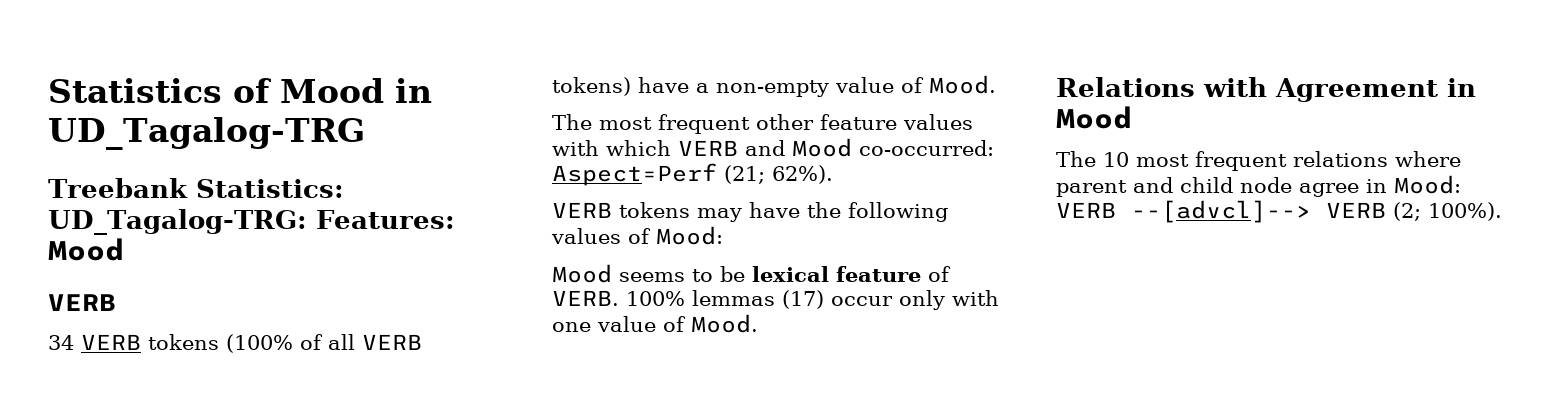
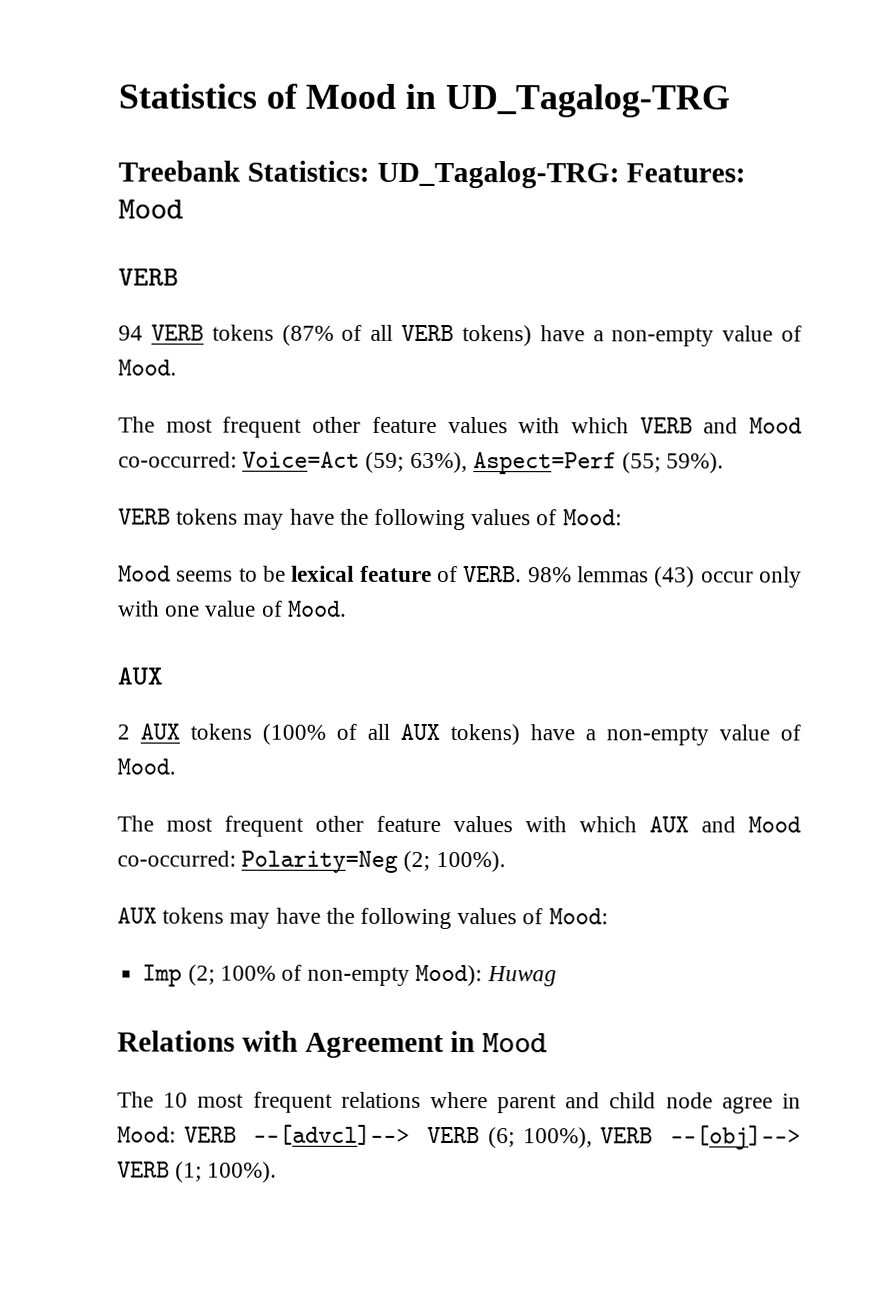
[48,334,293,353] 34 VERB tokens (100% -> [118,324,334,346] 94 VERB tokens (87%
[552,163,833,186] Aspect=Perf (21; 62%). -> [242,451,725,475] Voice=Act (59; 63%), Aspect=Perf (55; 59%).
[626,290,824,309] 100% lemmas (17) -> [527,566,696,588] 98% lemmas (43)
(758, 323) none -> [117,667,163,685] [117,723,801,746] [117,758,176,775] [117,815,801,837] [117,850,506,873] [117,907,608,930] [142,964,557,987] // AUX // 2 AUX tokens (100% of all AUX tokens) have a non-empty value of Mood. // The most frequent other feature values with which AUX and Mood co-occurred: Polarity=Neg (2; 100%). // AUX tokens may have the following values of Mood: // Imp (2; 100% of non-empty Mood): Huwag
[1393,202,1421,221] (2; -> [487,1125,801,1150] [117,1161,203,1183] (6; 100%), VERB --[obj]--> VERB (1;

